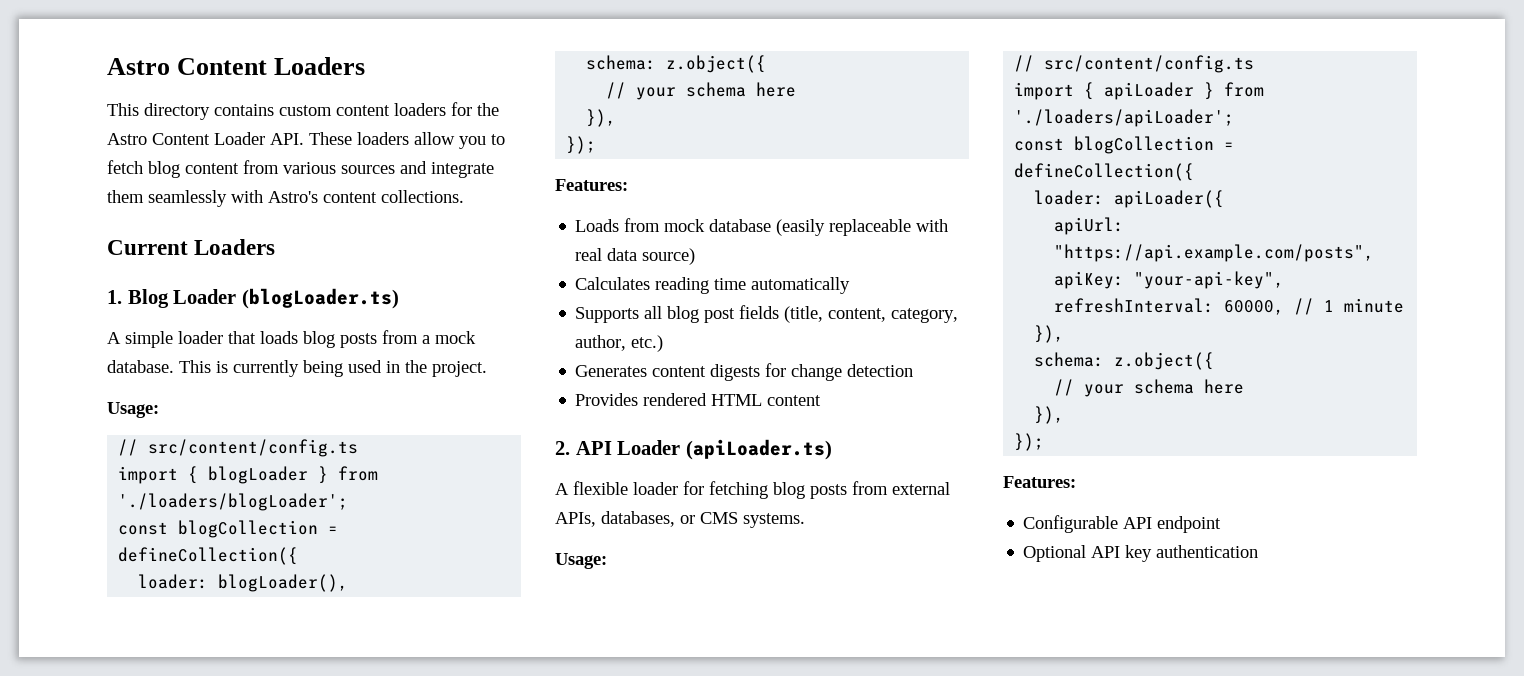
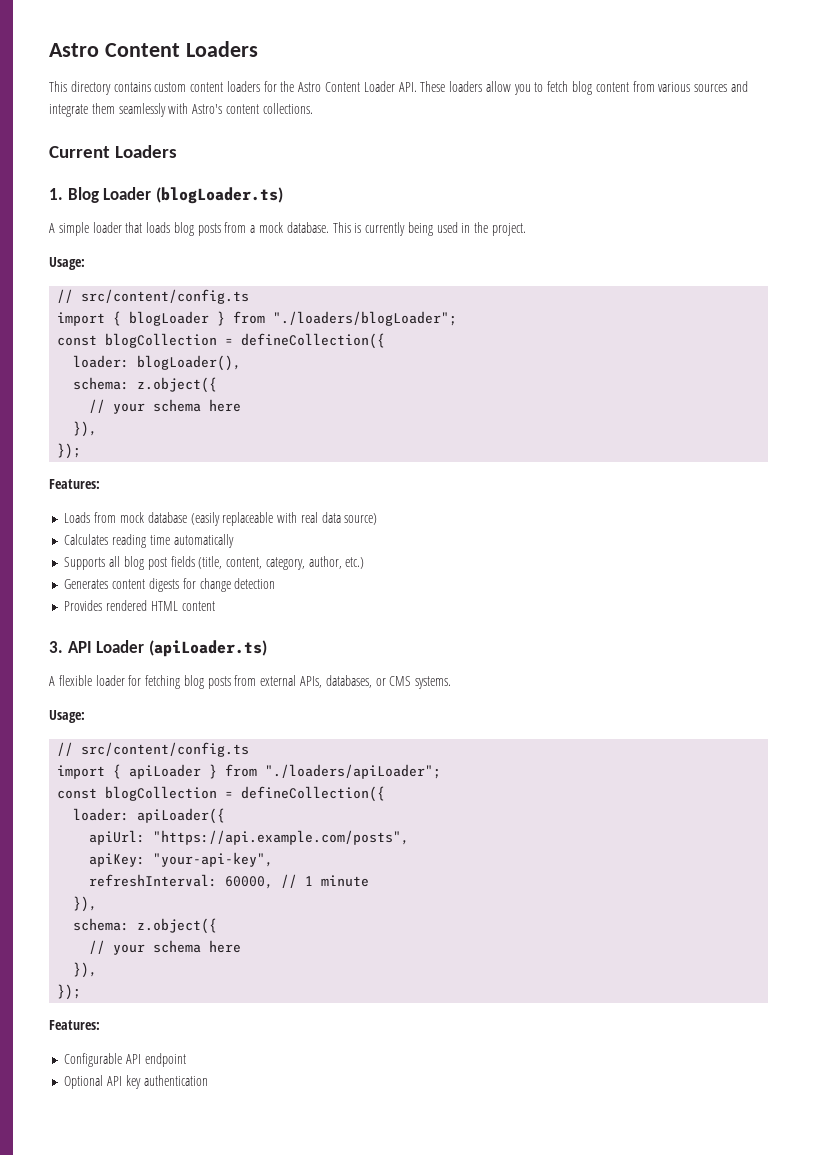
[118,493,349,511] './loaders/blogLoader'; -> [273,311,458,326] "./loaders/blogLoader";
[555,441,570,455] 2. -> [49,641,63,653] 3.
[1014,109,1235,127] './loaders/apiLoader'; -> [265,764,442,779] "./loaders/apiLoader";

